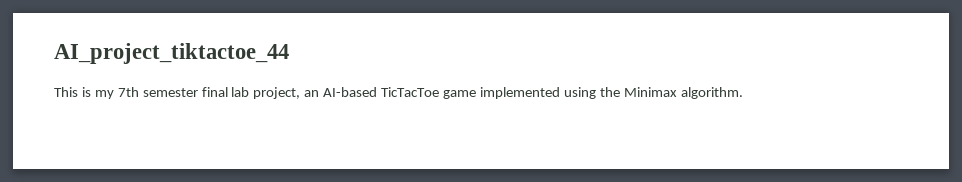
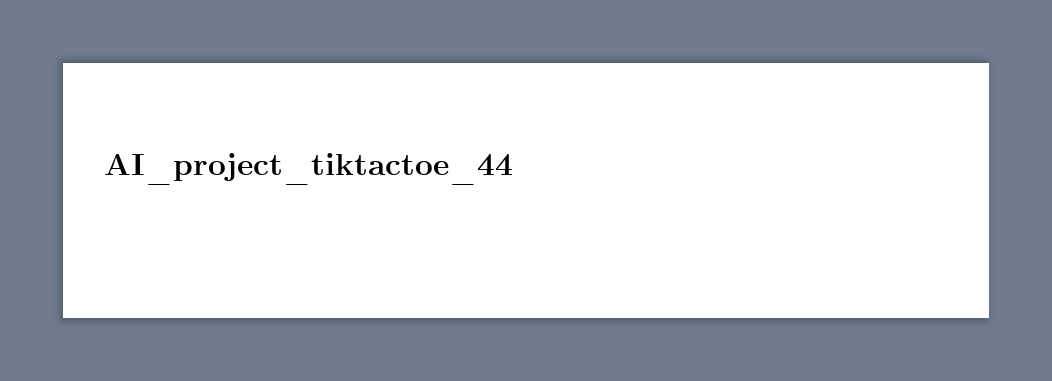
[54,87,743,99] // This is my 7th semester final lab project, an AI-based TicTacToe game implemented using the Minimax algorithm. -> (513, 169) none

